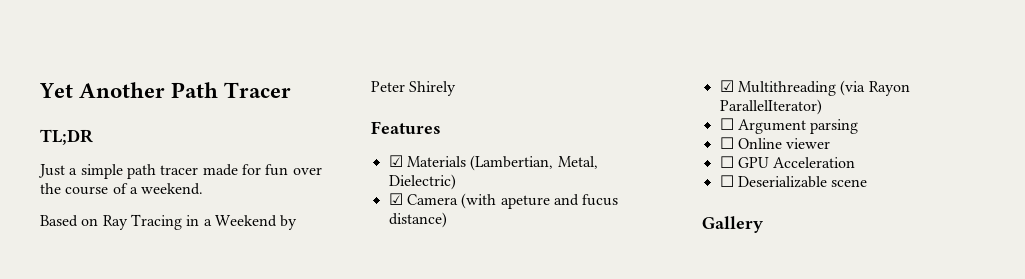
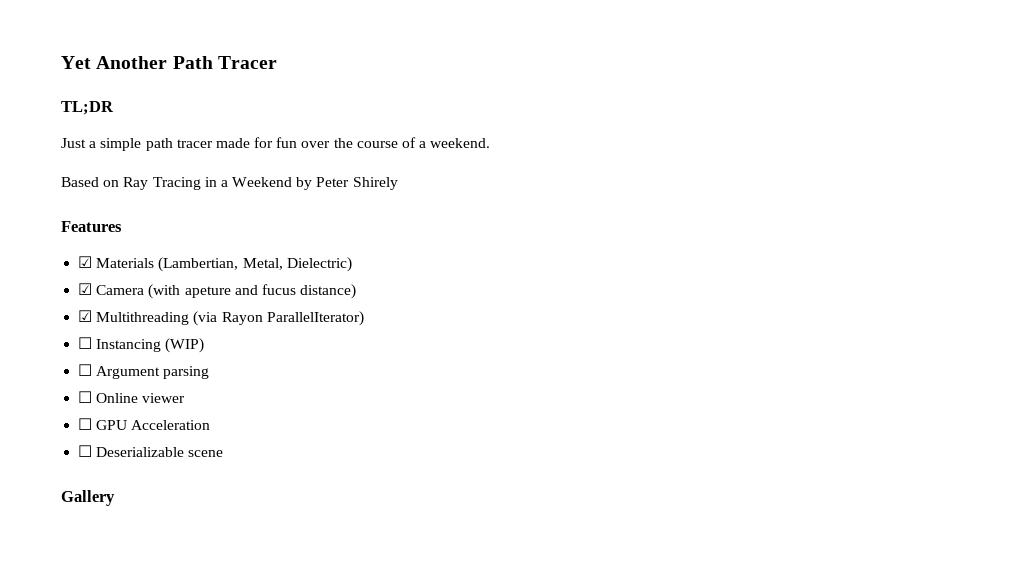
(822, 107) none -> [78,337,205,353] // ☐ Instancing (WIP)

